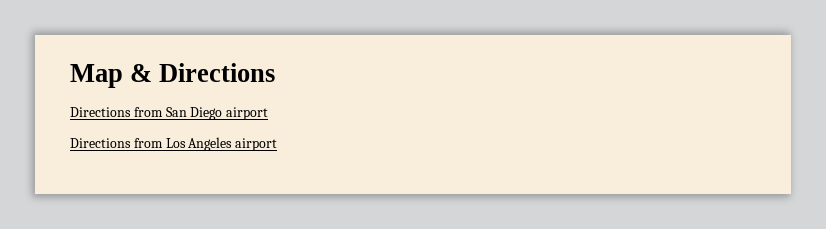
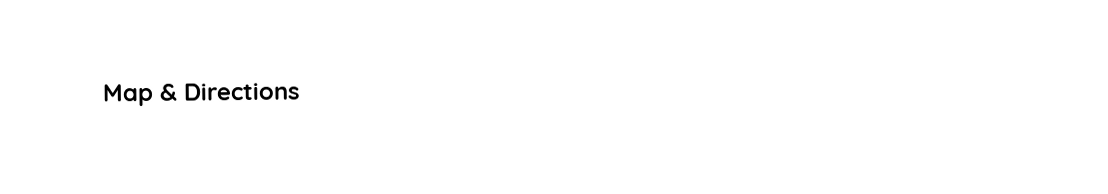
[70,107,269,120] [70,137,278,151] // Directions from San Diego airport // Directions from Los Angeles airport -> (301, 91) none

